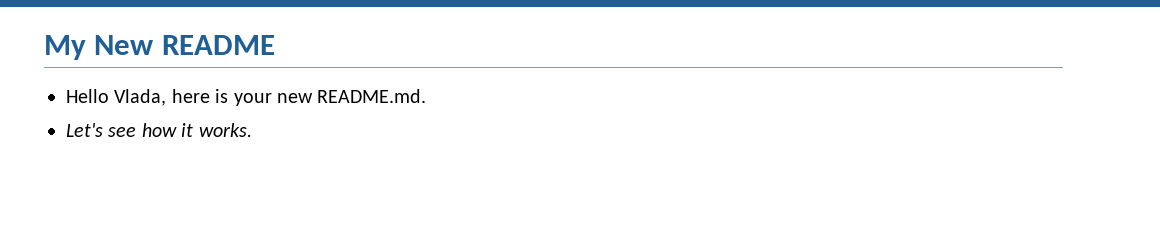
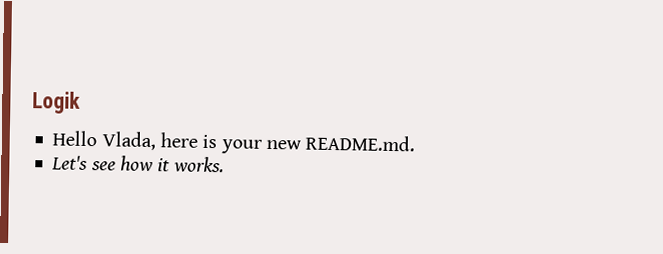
[44,35,275,60] My New README -> [32,91,81,114] Logik

